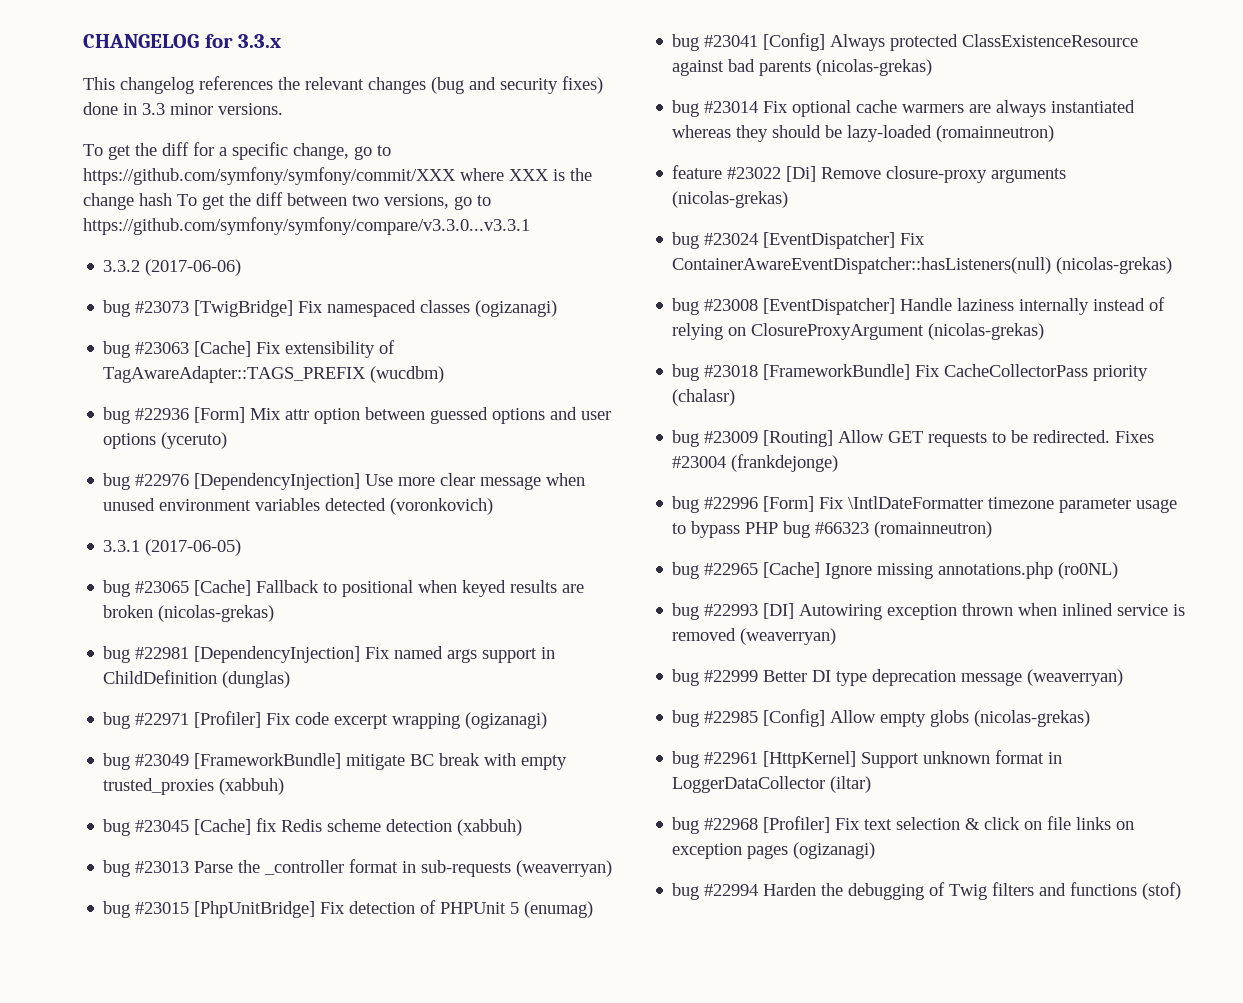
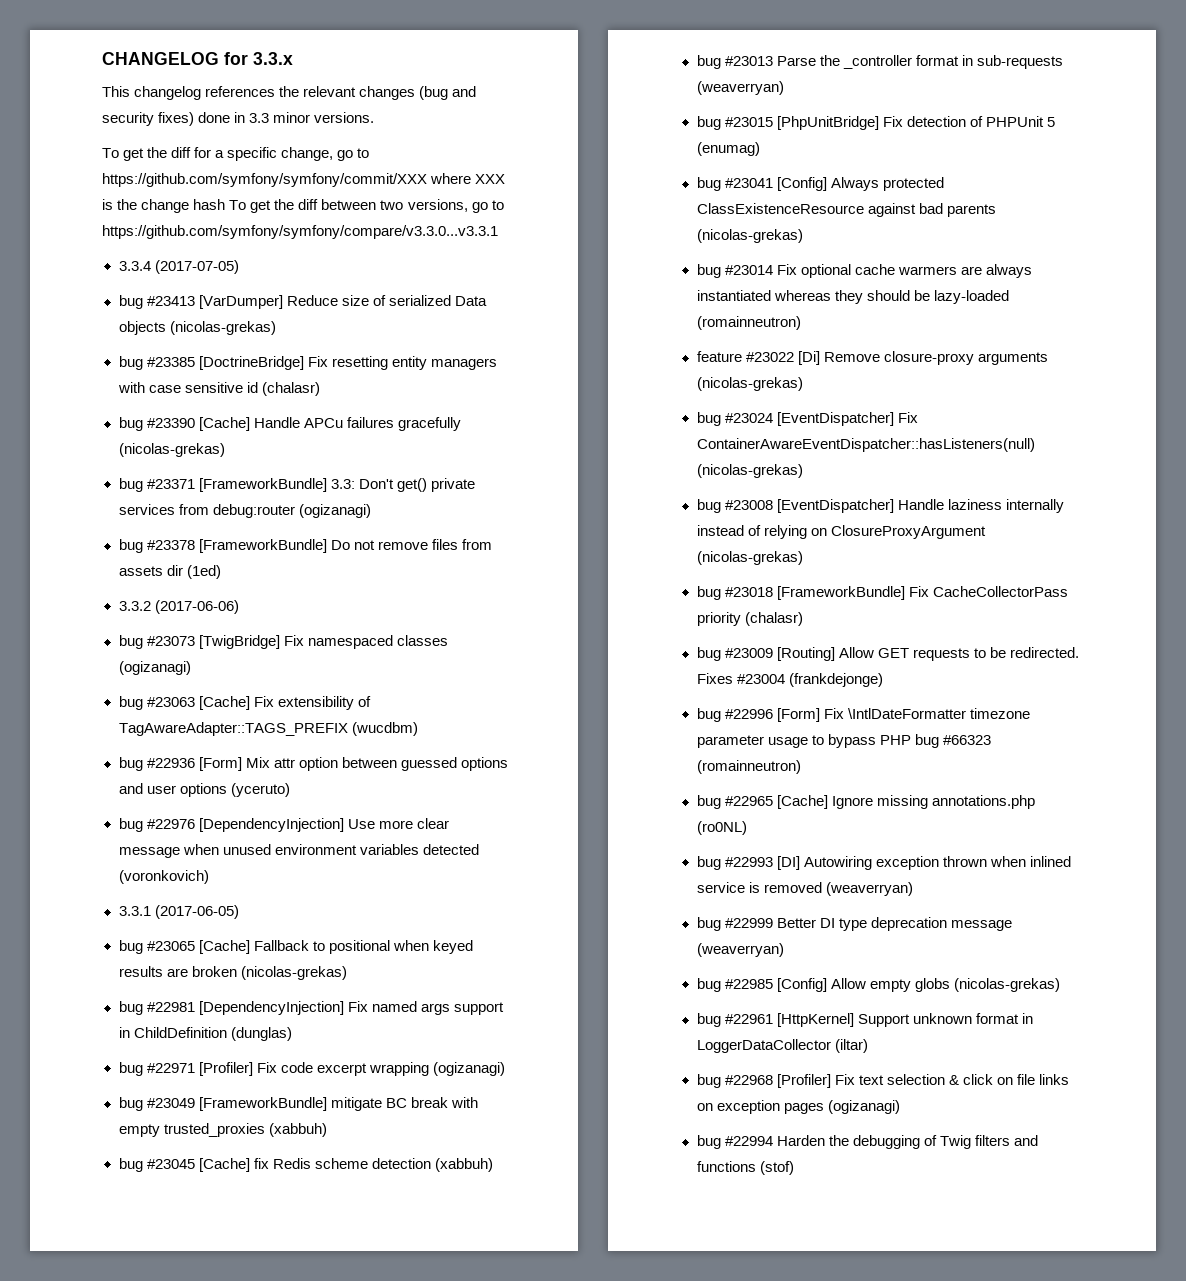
(530, 226) none -> [118,260,239,274] [118,295,487,309] [118,321,276,335] [118,356,497,370] [117,382,320,396] [118,417,461,431] [118,443,225,457] [118,478,475,492] [118,504,371,518] [118,539,492,553] [118,565,221,579] // 3.3.4 (2017-07-05) // bug #23413 [VarDumper] Reduce size of serialized Data objects (nicolas-grekas) // bug #23385 [DoctrineBridge] Fix resetting entity managers with case sensitive id (chalasr) // bug #23390 [Cache] Handle APCu failures gracefully (nicolas-grekas) // bug #23371 [FrameworkBundle] 3.3: Don't get() private services from debug:router (ogizanagi) // bug #23378 [FrameworkBundle] Do not remove files from assets dir (1ed)

